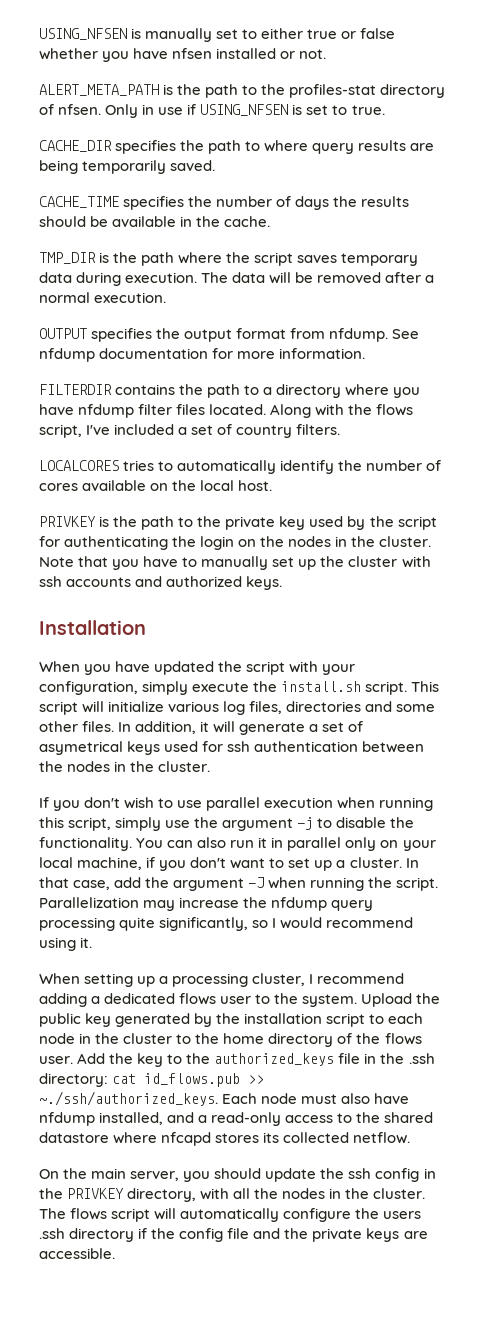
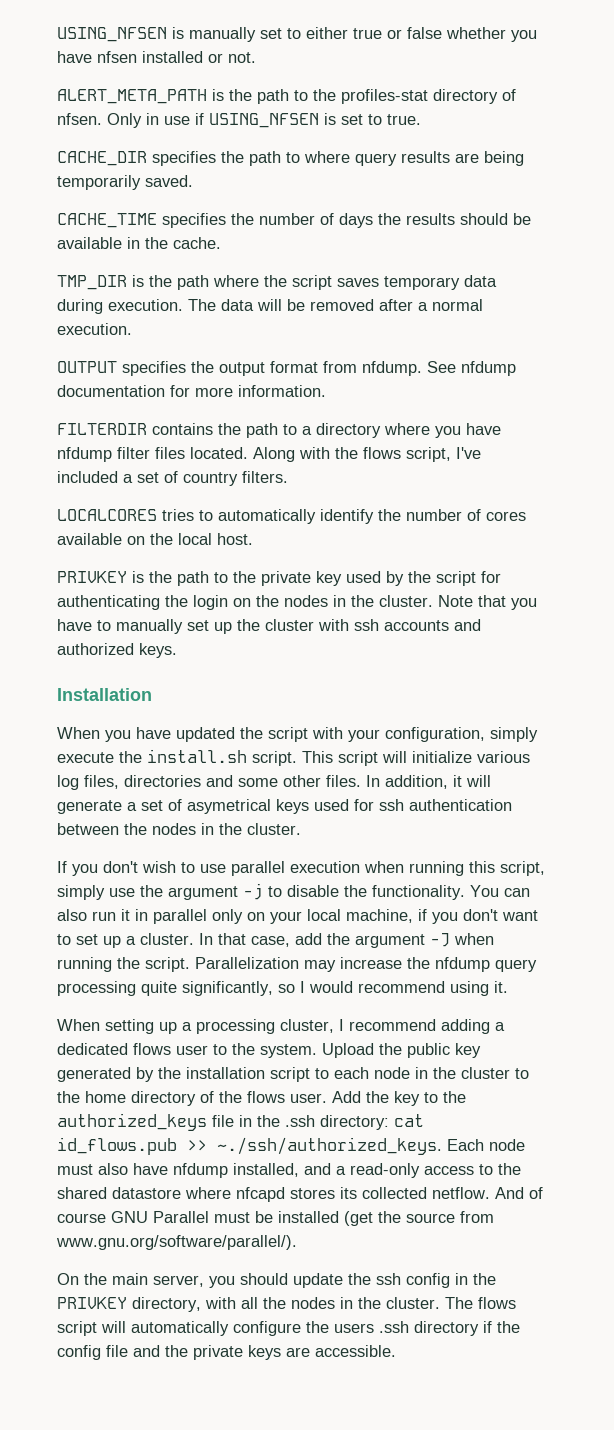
(411, 1138) none -> [495,1187,543,1199] [57,1211,494,1226] [56,1235,297,1250] And of course GNU Parallel must be installed (get the source from www.gnu.org/software/parallel/).

